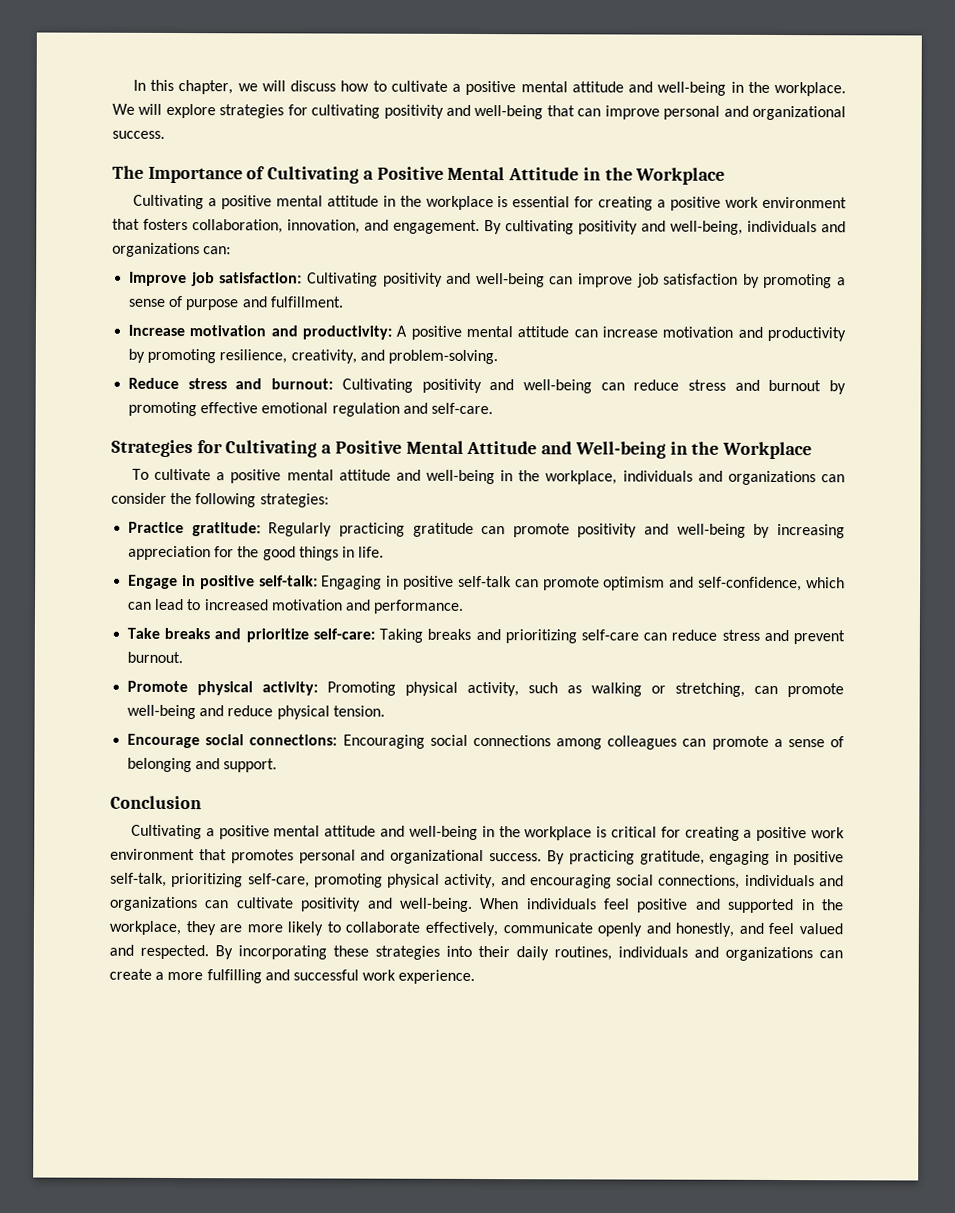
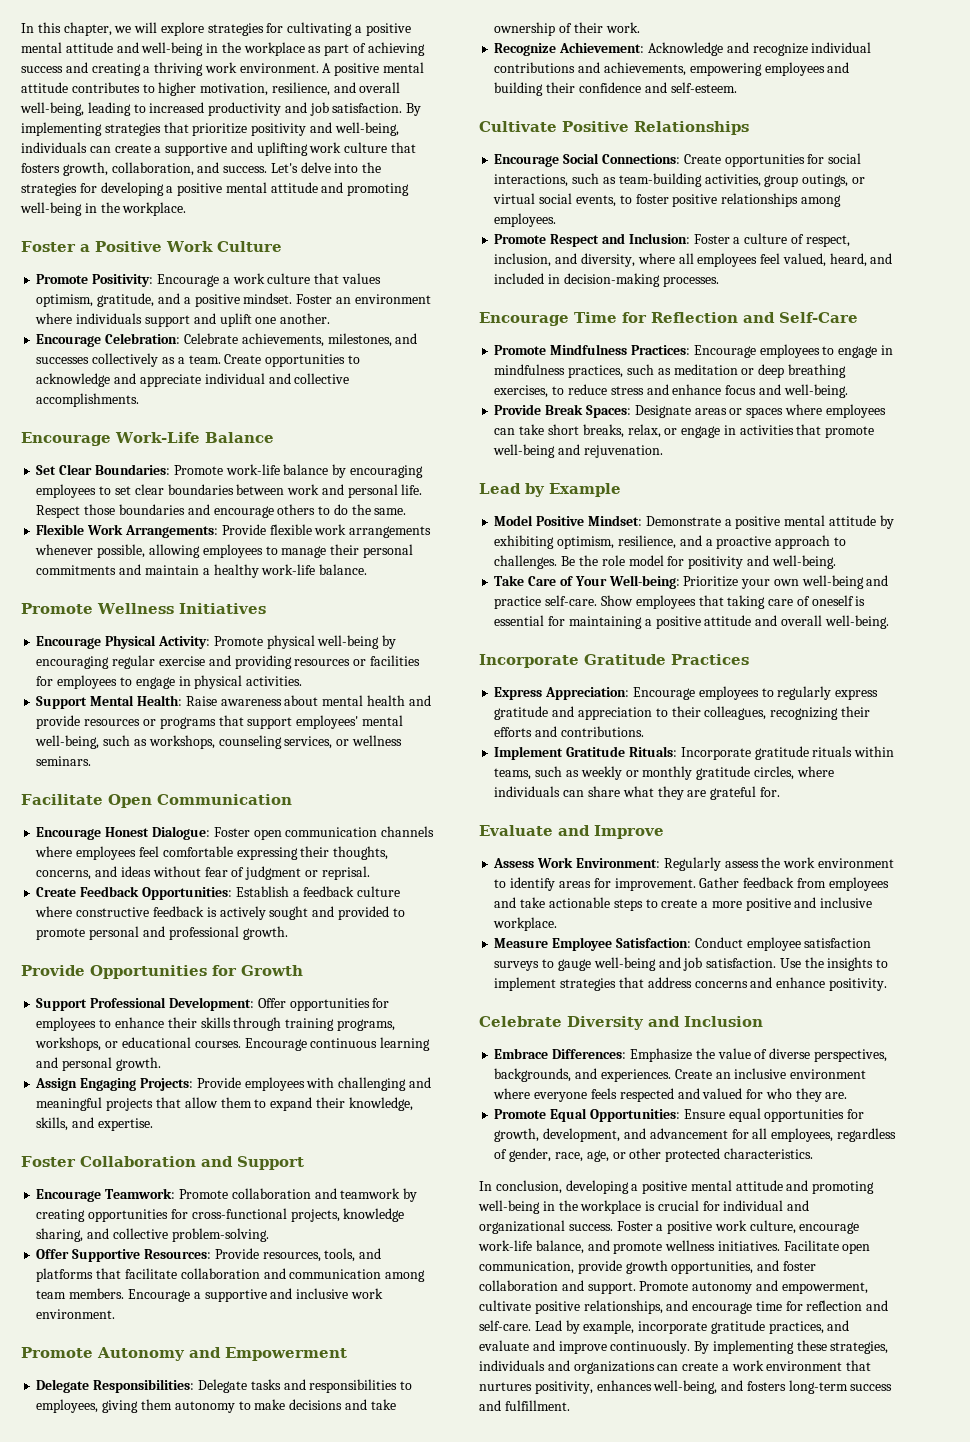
[290,80,846,97] [112,103,847,121] [112,130,165,139] [112,165,726,185] [133,194,847,211] [112,218,846,235] [112,242,232,258] [129,271,846,289] [128,295,344,311] [128,324,846,342] [128,348,498,365] [128,377,846,395] [128,401,493,417] [111,439,812,460] [132,468,845,486] [111,492,329,508] [128,521,845,539] [128,545,385,561] [128,574,846,592] [127,598,465,614] [127,627,846,645] [127,651,184,664] [127,680,844,698] [127,704,385,720] [127,733,845,750] [127,757,278,773] [110,795,202,810] [131,824,203,840] discuss how to cultivate a positive mental attitude and well-being in the workplace. We will explore strategies for cultivating positivity and well-being that can improve personal and organizational success. // The Importance of Cultivating a Positive Mental Attitude in the Workplace // Cultivating a positive mental attitude in the workplace is essential for creating a positive work environment that fosters collaboration, innovation, and engagement. By cultivating positivity and well-being, individuals and organizations can: // Improve job satisfaction: Cultivating positivity and well-being can improve job satisfaction by promoting a sense of purpose and fulfillment. // Increase motivation and productivity: A positive mental attitude can increase motivation and productivity by promoting resilience, creativity, and problem-solving. // Reduce stress and burnout: Cultivating positivity and well-being can reduce stress and burnout by promoting effective emotional regulation and self-care. // Strategies for Cultivating a Positive Mental Attitude and Well-being in the Workplace // To cultivate a positive mental attitude and well-being in the workplace, individuals and organizations can consider the following strategies: // Practice gratitude: Regularly practicing gratitude can promote positivity and well-being by increasing appreciation for the good things in life. // Engage in positive self-talk: Engaging in positive self-talk can promote optimism and self-confidence, which can lead to increased motivation and performance. // Take breaks and prioritize self-care: Taking breaks and prioritizing self-care can reduce stress and prevent burnout. // Promote physical activity: Promoting physical activity, such as walking or stretching, can promote well-being and reduce physical tension. // Encourage social connections: Encouraging social connections among colleagues can promote a sense of belonging and support. // Conclusion // Cultivating -> [160,22,353,36] explore strategies for cultivating
[596,826,845,842] [110,848,845,866] [110,872,844,889] [109,896,844,914] [109,920,843,937] [109,944,612,961] is critical for creating a positive work environment that promotes personal and organizational success. By practicing gratitude, engaging in positive self-talk, prioritizing self-care, promoting physical activity, and encouraging social connections, individuals and organizations can cultivate positivity and well-being. When individuals feel positive and supported in the workplace, they are more likely to collaborate effectively, communicate openly and honestly, and feel valued and respected. By incorporating these strategies into their daily routines, -> [308,42,425,56] [21,62,425,76] [21,82,401,96] [20,102,422,116] [21,122,399,136] [21,142,417,156] [21,162,382,176] [21,182,410,196] [20,202,187,216] [21,241,282,252] [36,273,381,287] [36,293,431,307] [35,313,331,327] [36,333,418,347] [36,353,360,367] [36,373,350,387] [36,393,140,407] [21,432,274,446] [36,464,423,478] [36,484,423,498] [36,504,407,518] [36,524,432,538] [35,544,413,558] [36,564,368,578] [21,603,266,614] [36,635,397,649] [36,655,420,669] [36,675,303,689] [36,695,431,709] [36,715,403,729] [35,735,402,749] [36,756,92,766] [21,794,292,808] [36,826,435,840] [35,846,389,860] [36,866,370,880] [36,886,401,900] [35,906,405,920] [36,926,288,940] [21,965,303,979] [36,997,390,1011] [36,1017,395,1031] [35,1037,431,1051] [36,1057,161,1071] [35,1077,431,1091] [36,1097,413,1111] [36,1117,153,1131] [21,1156,304,1170] [36,1188,418,1202] [36,1208,405,1222] [36,1228,269,1242] [36,1248,382,1262] [36,1268,426,1282] [36,1288,383,1302] [36,1309,116,1319] [21,1347,347,1361] [36,1379,413,1393] [36,1399,396,1413] [494,22,640,36] [494,42,872,56] [494,62,850,76] [494,82,737,96] [479,121,749,135] [494,153,862,167] [494,173,865,187] [493,193,841,207] [494,213,557,227] [494,233,850,247] [494,253,893,267] [494,273,719,287] [479,312,858,326] [494,344,893,358] [494,364,846,378] [494,384,848,398] [494,404,886,418] [494,424,875,438] [493,444,663,458] [479,483,621,497] [494,515,894,529] [494,535,846,549] [494,555,836,569] [494,575,889,589] [494,595,866,609] [494,615,889,629] [479,654,749,668] [494,686,879,700] [494,706,870,720] [494,726,644,737] [494,746,895,760] [494,766,834,780] [494,786,780,800] [479,825,664,839] [493,857,894,871] [494,877,889,891] [494,897,873,911] [493,917,558,931] [494,937,872,951] [494,957,889,971] [494,977,887,991] [479,1016,763,1030] [494,1048,887,1062] [494,1068,867,1082] [493,1088,848,1102] [494,1108,865,1122] [494,1128,896,1142] [494,1148,813,1162] [479,1180,875,1194] [478,1200,810,1214] [479,1220,860,1234] [478,1240,871,1254] [479,1260,816,1274] [479,1280,868,1294] [479,1300,889,1314] [479,1320,850,1334] [479,1340,889,1354] as part of achieving success and creating a thriving work environment. A positive mental attitude contributes to higher motivation, resilience, and overall well-being, leading to increased productivity and job satisfaction. By implementing strategies that prioritize positivity and well-being, individuals can create a supportive and uplifting work culture that fosters growth, collaboration, and success. Let's delve into the strategies for developing a positive mental attitude and promoting well-being in the workplace. // Foster a Positive Work Culture // Promote Positivity: Encourage a work culture that values optimism, gratitude, and a positive mindset. Foster an environment where individuals support and uplift one another. // Encourage Celebration: Celebrate achievements, milestones, and successes collectively as a team. Create opportunities to acknowledge and appreciate individual and collective accomplishments. // Encourage Work-Life Balance // Set Clear Boundaries: Promote work-life balance by encouraging employees to set clear boundaries between work and personal life. Respect those boundaries and encourage others to do the same. // Flexible Work Arrangements: Provide flexible work arrangements whenever possible, allowing employees to manage their personal commitments and maintain a healthy work-life balance. // Promote Wellness Initiatives // Encourage Physical Activity: Promote physical well-being by encouraging regular exercise and providing resources or facilities for employees to engage in physical activities. // Support Mental Health: Raise awareness about mental health and provide resources or programs that support employees' mental well-being, such as workshops, counseling services, or wellness seminars. // Facilitate Open Communication // Encourage Honest Dialogue: Foster open communication channels where employees feel comfortable expressing their thoughts, concerns, and ideas without fear of judgment or reprisal. // Create Feedback Opportunities: Establish a feedback culture where constructive feedback is actively sought and provided to promote personal and professional growth. // Provide Opportunities for Growth // Support Professional Development: Offer opportunities for employees to enhance their skills through training programs, workshops, or educational courses. Encourage continuous learning and personal growth. // Assign Engaging Projects: Provide employees with challenging and meaningful projects that allow them to expand their knowledge, skills, and expertise. // Foster Collaboration and Support // Encourage Teamwork: Promote collaboration and teamwork by creating opportunities for cross-functional projects, knowledge sharing, and collective problem-solving. // Offer Supportive Resources: Provide resources, tools, and platforms that facilitate collaboration and communication among team members. Encourage a supportive and inclusive work environment. // Promote Autonomy and Empowerment // Delegate Responsibilities: Delegate tasks and responsibilities to employees, giving them autonomy to make decisions and take ownership of their work. // Recognize Achievement: Acknowledge and recognize individual contributions and achievements, empowering employees and building their confidence and self-esteem. // Cultivate Positive Relationships // Encourage Social Connections: Create opportunities for social interactions, such as team-building activities, group outings, or virtual social events, to foster positive relationships among employees. // Promote Respect and Inclusion: Foster a culture of respect, inclusion, and diversity, where all employees feel valued, heard, and included in decision-making processes. // Encourage Time for Reflection and Self-Care // Promote Mindfulness Practices: Encourage employees to engage in mindfulness practices, such as meditation or deep breathing exercises, to reduce stress and enhance focus and well-being. // Provide Break Spaces: Designate areas or spaces where employees can take short breaks, relax, or engage in activities that promote well-being and rejuvenation. // Lead by Example // Model Positive Mindset: Demonstrate a positive mental attitude by exhibiting optimism, resilience, and a proactive approach to challenges. Be the role model for positivity and well-being. // Take Care of Your Well-being: Prioritize your own well-being and practice self-care. Show employees that taking care of oneself is essential for maintaining a positive attitude and overall well-being. // Incorporate Gratitude Practices // Express Appreciation: Encourage employees to regularly express gratitude and appreciation to their colleagues, recognizing their efforts and contributions. // Implement Gratitude Rituals: Incorporate gratitude rituals within teams, such as weekly or monthly gratitude circles, where individuals can share what they are grateful for. // Evaluate and Improve // Assess Work Environment: Regularly assess the work environment to identify areas for improvement. Gather feedback from employees and take actionable steps to create a more positive and inclusive workplace. // Measure Employee Satisfaction: Conduct employee satisfaction surveys to gauge well-being and job satisfaction. Use the insights to implement strategies that address concerns and enhance positivity. // Celebrate Diversity and Inclusion // Embrace Differences: Emphasize the value of diverse perspectives, backgrounds, and experiences. Create an inclusive environment where everyone feels respected and valued for who they are. // Promote Equal Opportunities: Ensure equal opportunities for growth, development, and advancement for all employees, regardless of gender, race, age, or other protected characteristics. // In conclusion, developing a positive mental attitude and promoting well-being in the workplace is crucial for individual and organizational success. Foster a positive work culture, encourage work-life balance, and promote wellness initiatives. Facilitate open communication, provide growth opportunities, and foster collaboration and support. Promote autonomy and empowerment, cultivate positive relationships, and encourage time for reflection and self-care. Lead by example, incorporate gratitude practices, and evaluate and improve continuously. By implementing these strategies,
[167,969,476,984] more fulfilling and successful work experience. -> [731,1360,872,1371] [479,1380,893,1394] [479,1400,570,1411] work environment that nurtures positivity, enhances well-being, and fosters long-term success and fulfillment.

